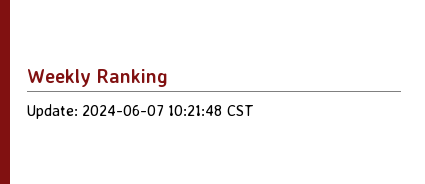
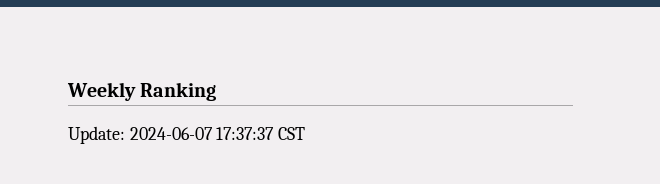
[168,105,223,116] 10:21:48 -> [216,127,275,140] 17:37:37

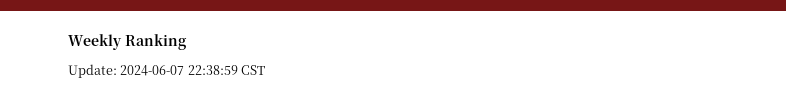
[216,127,275,140] 17:37:37 -> [187,65,238,75] 22:38:59

